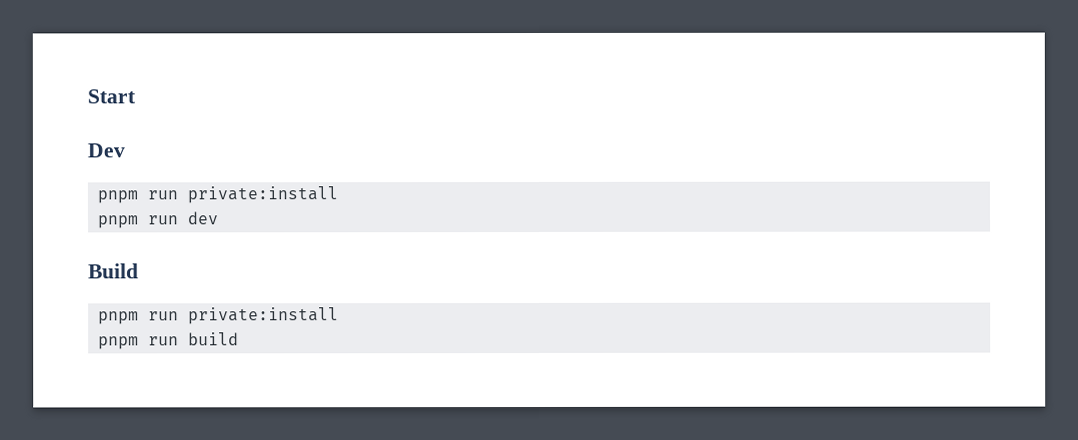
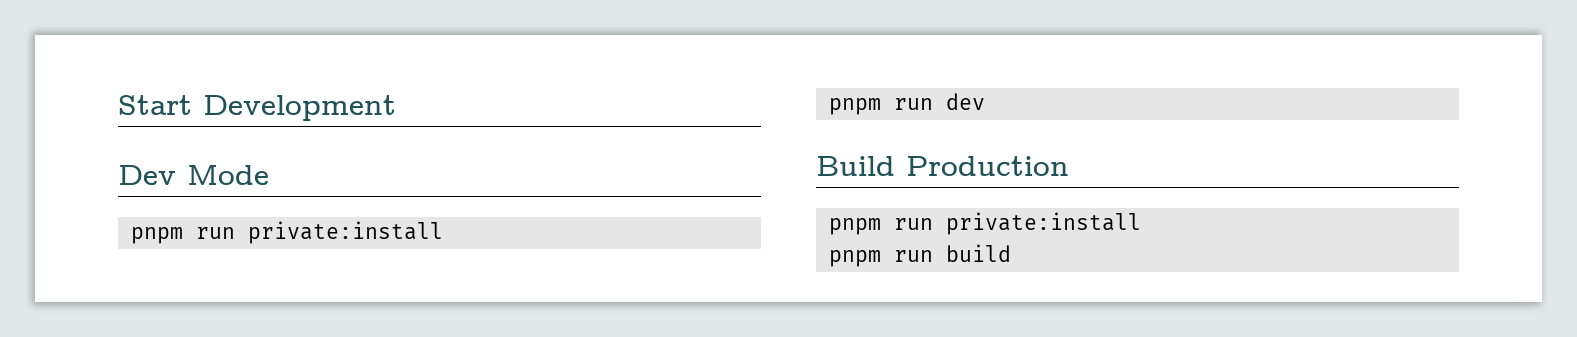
(136, 96) none -> [203,95,396,121] Development
(125, 150) none -> [187,165,269,185] Mode
(139, 271) none -> [906,156,1069,176] Production

